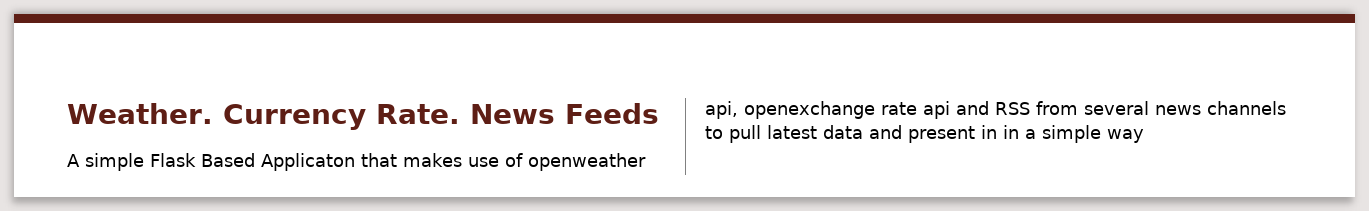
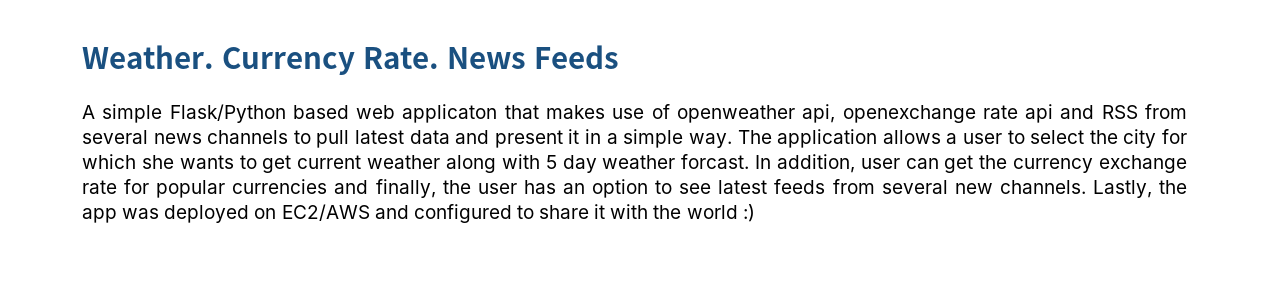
[150,153,355,171] Flask Based Applicaton -> [169,104,498,123] Flask/Python based web applicaton
[981,125,997,139] in -> [568,129,580,144] it
[1107,129,1144,143] way -> [688,129,1187,148] [82,154,1188,173] [82,179,1188,198] [82,204,755,223] way. The application allows a user to select the city for which she wants to get current weather along with 5 day weather forcast. In addition, user can get the currency exchange rate for popular currencies and finally, the user has an option to see latest feeds from several new channels. Lastly, the app was deployed on EC2/AWS and configured to share it with the world :)

